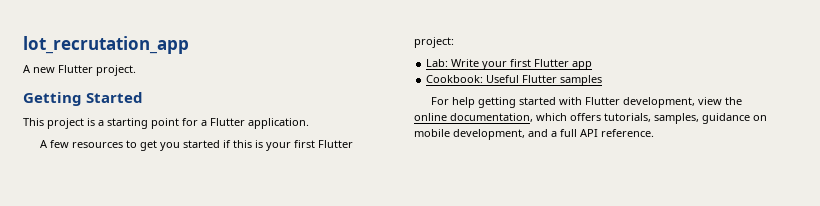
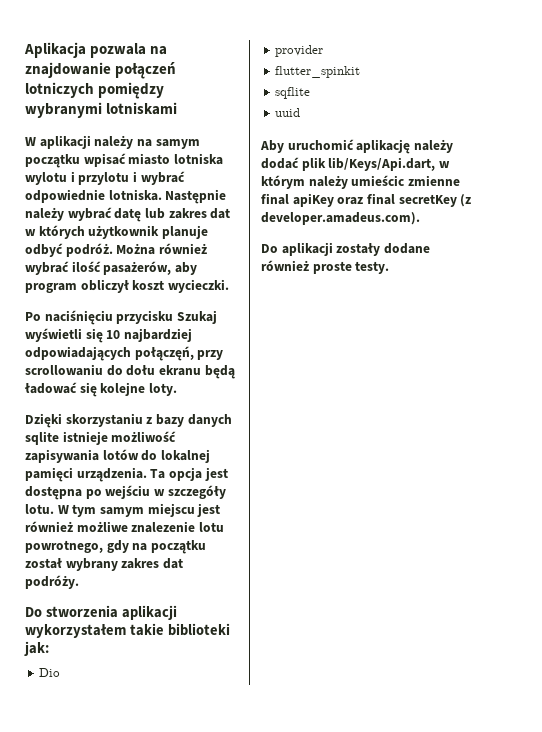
[23,36,189,54] [23,65,136,76] [23,92,144,106] [23,118,309,129] [39,140,353,151] [414,37,454,48] [426,59,593,70] [426,75,603,86] [430,97,742,108] [414,113,767,124] [414,129,654,140] lot_recrutation_app // A new Flutter project. // Getting Started // This project is a starting point for a Flutter application. // A few resources to get you started if this is your first Flutter project: // Lab: Write your first Flutter app // Cookbook: Useful Flutter samples // For help getting started with Flutter development, view the online documentation, which offers tutorials, samples, guidance on mobile development, and a full API reference. -> [24,42,168,58] [25,62,177,79] [25,82,165,99] [25,102,178,118] [25,135,200,149] [25,153,223,168] [25,171,185,185] [25,189,227,204] [25,207,231,222] [25,225,208,239] [25,243,207,257] [25,261,197,275] [25,279,229,293] [25,310,217,325] [25,328,192,343] [25,346,224,361] [25,364,235,379] [24,382,177,397] [25,413,232,428] [25,431,177,445] [25,449,210,463] [25,467,228,482] [25,485,226,500] [25,503,221,517] [25,521,224,533] [25,540,206,554] [25,558,183,571] [25,575,79,589] [25,605,177,620] [25,623,230,638] [24,641,49,656] [39,668,61,677] [275,45,324,57] [275,66,361,78] [275,87,311,99] [275,108,301,117] [260,139,453,154] [261,157,450,171] [261,175,460,189] [261,193,472,207] [261,212,420,225] [261,242,430,256] [261,260,390,274] Aplikacja pozwala na znajdowanie połączeń lotniczych pomiędzy wybranymi lotniskami // W aplikacji należy na samym początku wpisać miasto lotniska wylotu i przylotu i wybrać odpowiednie lotniska. Następnie należy wybrać datę lub zakres dat w których użytkownik planuje odbyć podróż. Można również wybrać ilość pasażerów, aby program obliczył koszt wycieczki. // Po naciśnięciu przycisku Szukaj wyświetli się 10 najbardziej odpowiadających połączęń, przy scrollowaniu do dołu ekranu będą ładować się kolejne loty. // Dzięki skorzystaniu z bazy danych sqlite istnieje możliwość zapisywania lotów do lokalnej pamięci urządzenia. Ta opcja jest dostępna po wejściu w szczegóły lotu. W tym samym miejscu jest również możliwe znalezenie lotu powrotnego, gdy na początku został wybrany zakres dat podróży. // Do stworzenia aplikacji wykorzystałem takie biblioteki jak: // Dio // provider // flutter_spinkit // sqflite // uuid // Aby uruchomić aplikację należy dodać plik lib/Keys/Api.dart, w którym należy umieścic zmienne final apiKey oraz final secretKey (z developer.amadeus.com). // Do aplikacji zostały dodane również proste testy.

